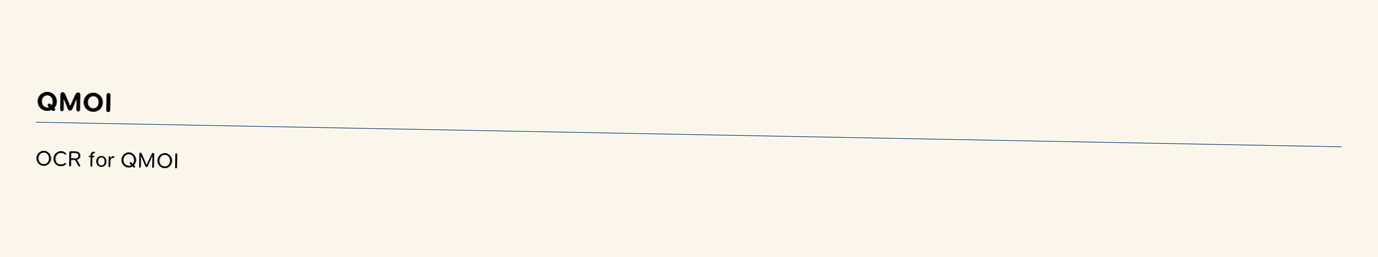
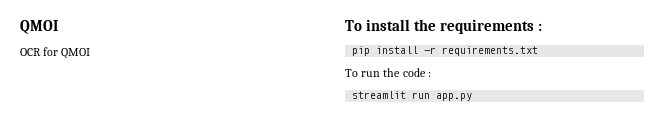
(180, 161) none -> [345,19,543,34] [352,46,539,56] [345,68,431,77] [352,91,473,101] // To install the requirements : // pip install -r requirements.txt // To run the code : // streamlit run app.py

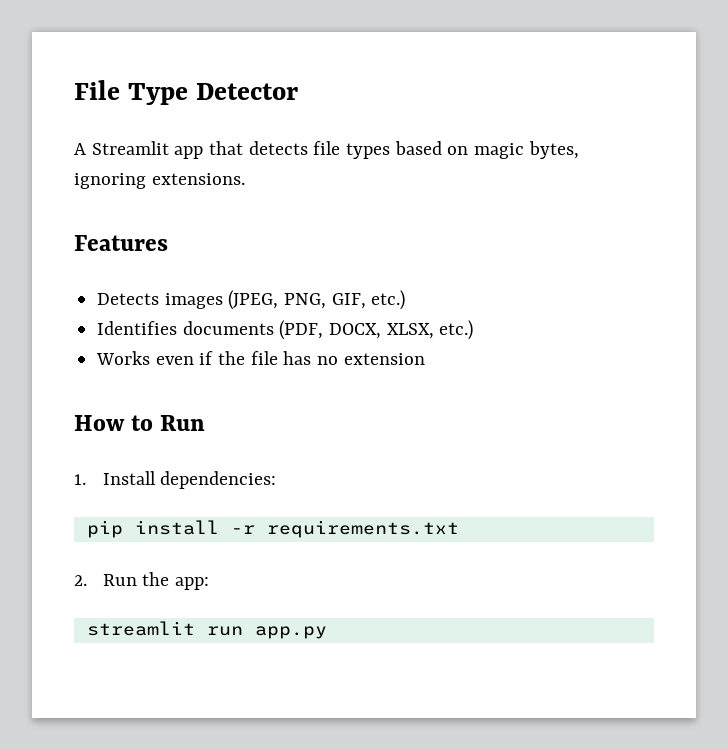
[20,20,58,34] [20,47,91,59] [345,19,543,34] QMOI // OCR for QMOI // To install the requirements : -> [74,80,298,105] [74,141,579,159] [74,173,245,189] [74,235,168,251] [97,290,406,310] [97,320,474,340] [96,351,425,365] [74,415,206,431] [74,471,277,489] File Type Detector // A Streamlit app that detects file types based on magic bytes, ignoring extensions. // Features // Detects images (JPEG, PNG, GIF, etc.) // Identifies documents (PDF, DOCX, XLSX, etc.) // Works even if the file has no extension // How to Run // 1. Install dependencies:
[345,68,431,77] To run the code : -> [74,572,209,590] 2. Run the app:

